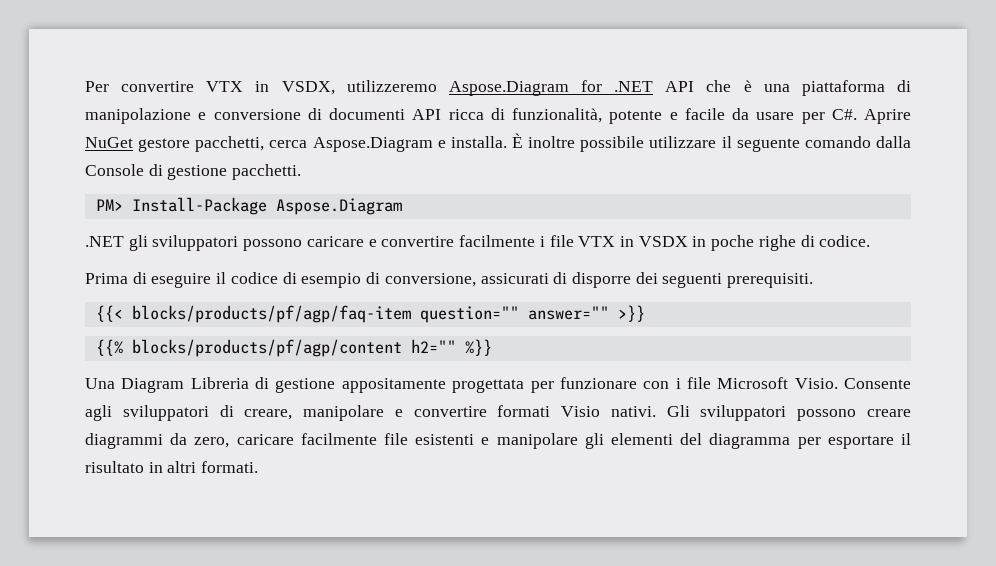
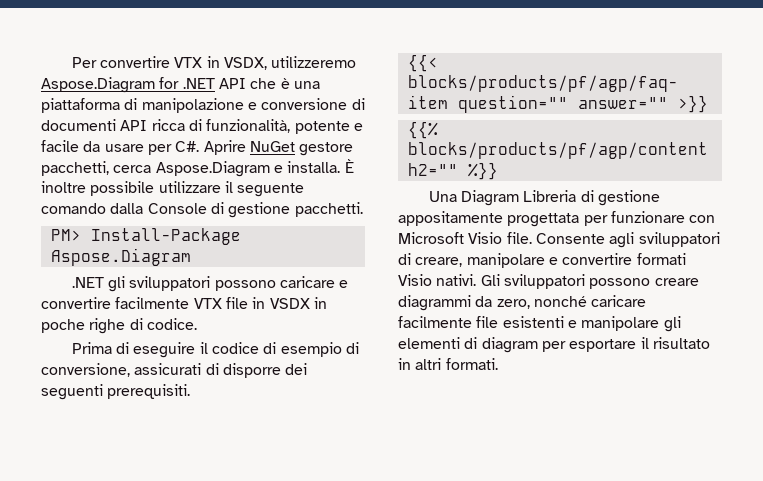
[539,235,616,247] i file VTX -> [193,297,248,309] VTX file
[675,377,838,389] i file Microsoft Visio. -> [398,232,532,244] Microsoft Visio file.
(230, 442) none -> [533,296,587,307] nonché
[680,433,791,449] del diagramma -> [464,337,538,353] di diagram

